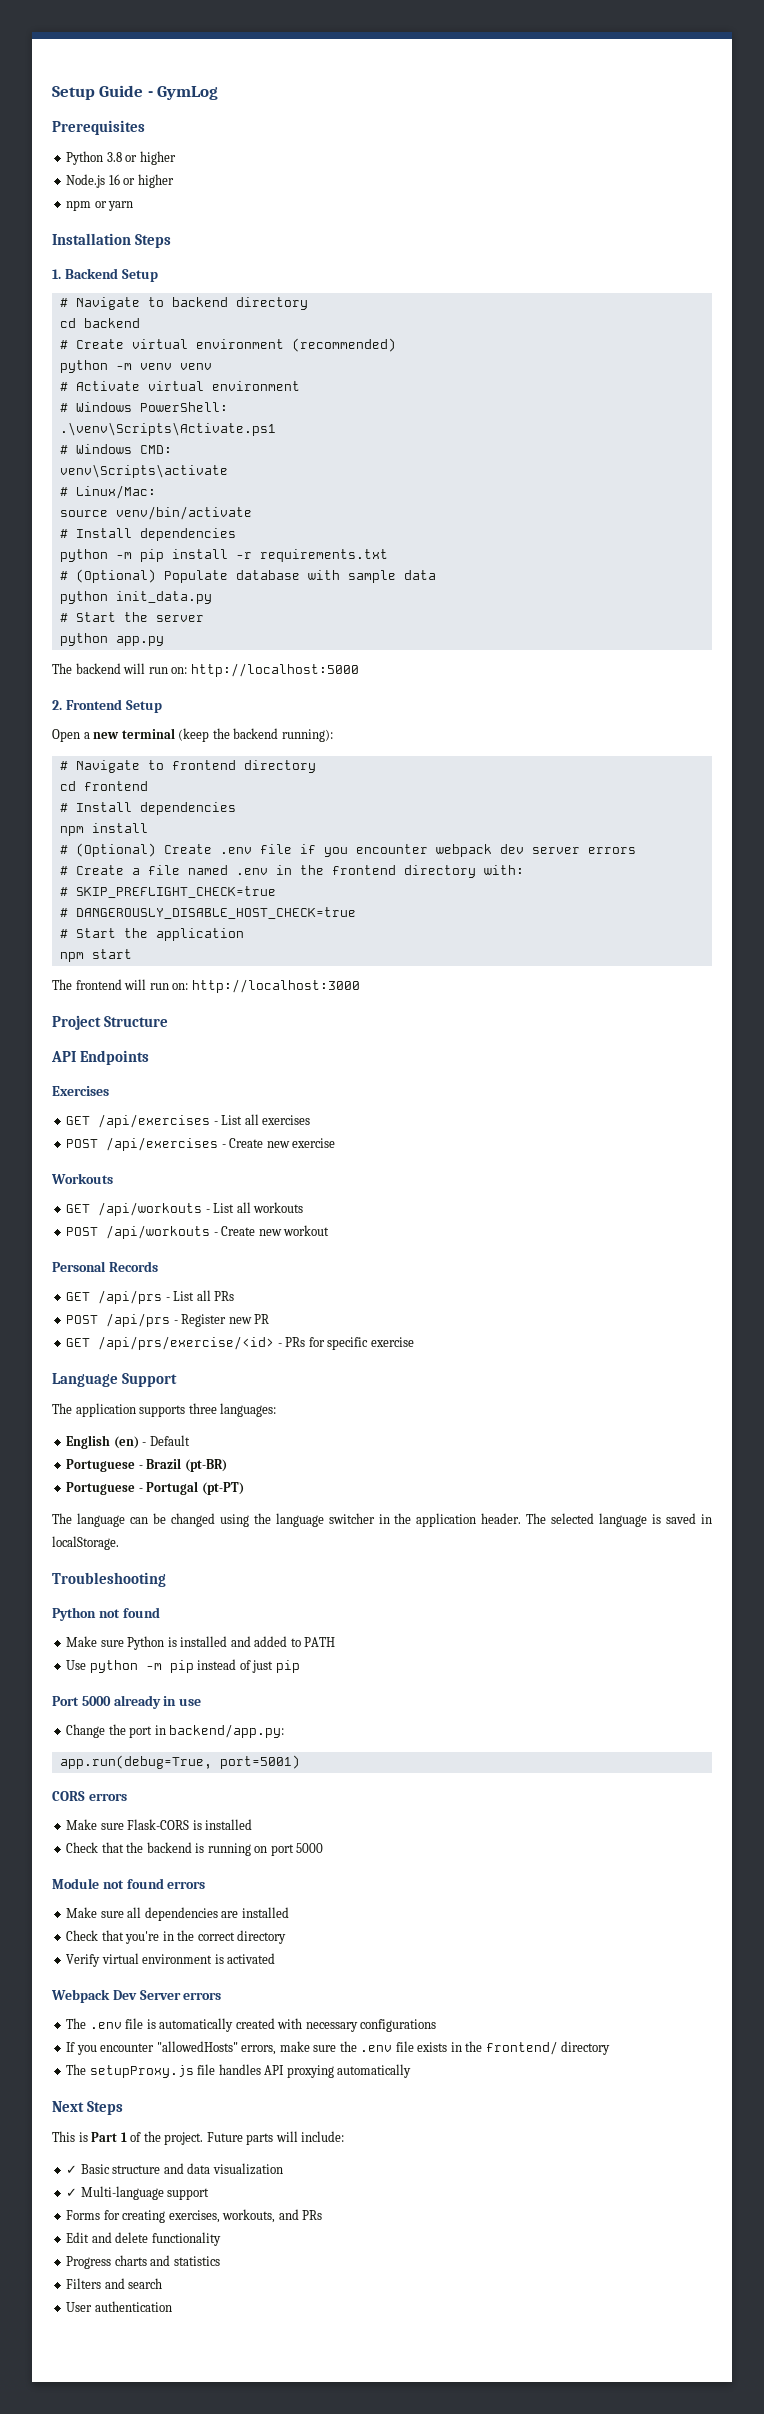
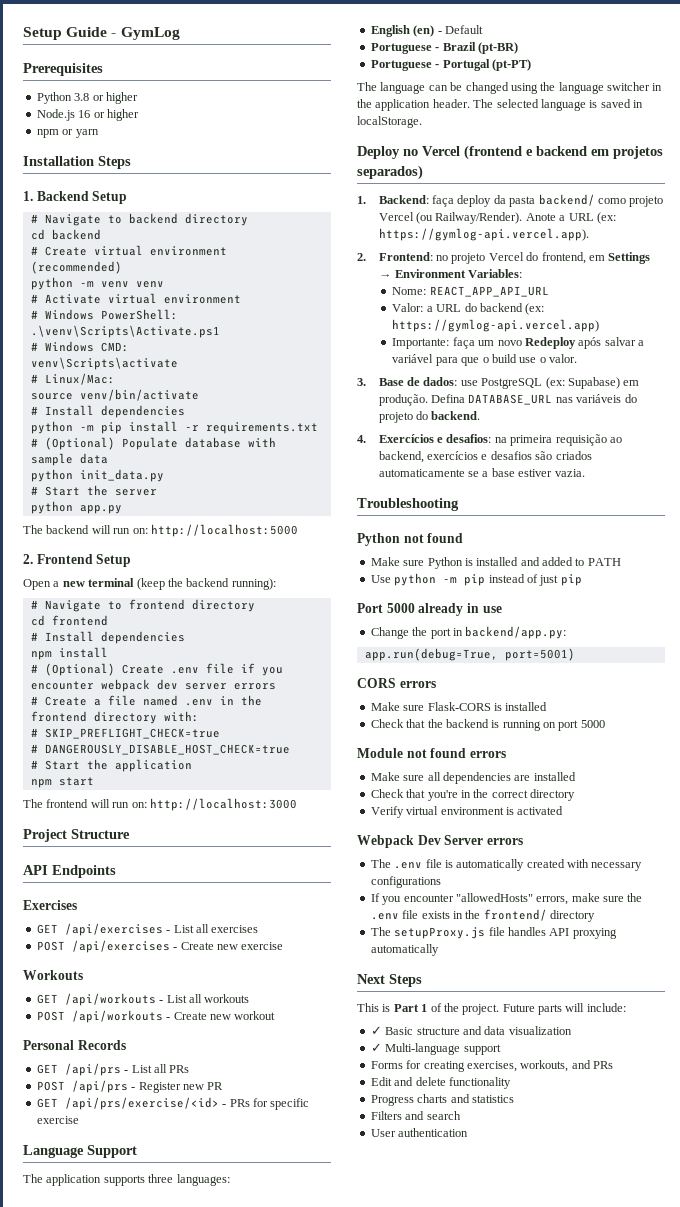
(119, 1543) none -> [357,145,663,160] [357,165,423,180] [357,194,664,207] [378,212,616,224] [378,228,589,241] [357,252,651,264] [378,269,523,278] [392,286,549,297] [392,303,545,315] [392,319,600,332] [392,337,645,349] [392,354,578,366] [357,377,640,389] [378,394,637,406] [378,411,481,423] [357,434,622,446] [378,451,592,463] [378,468,585,477] // Deploy no Vercel (frontend e backend em projetos separados) // 1. Backend: faça deploy da pasta backend/ como projeto Vercel (ou Railway/Render). Anote a URL (ex: https://gymlog-api.vercel.app). // 2. Frontend: no projeto Vercel do frontend, em Settings → Environment Variables: // Nome: REACT_APP_API_URL // Valor: a URL do backend (ex: https://gymlog-api.vercel.app) // Importante: faça um novo Redeploy após salvar a variável para que o build use o valor. // 3. Base de dados: use PostgreSQL (ex: Supabase) em produção. Defina DATABASE_URL nas variáveis do projeto do backend. // 4. Exercícios e desafios: na primeira requisição ao backend, exercícios e desafios são criados automaticamente se a base estiver vazia.

